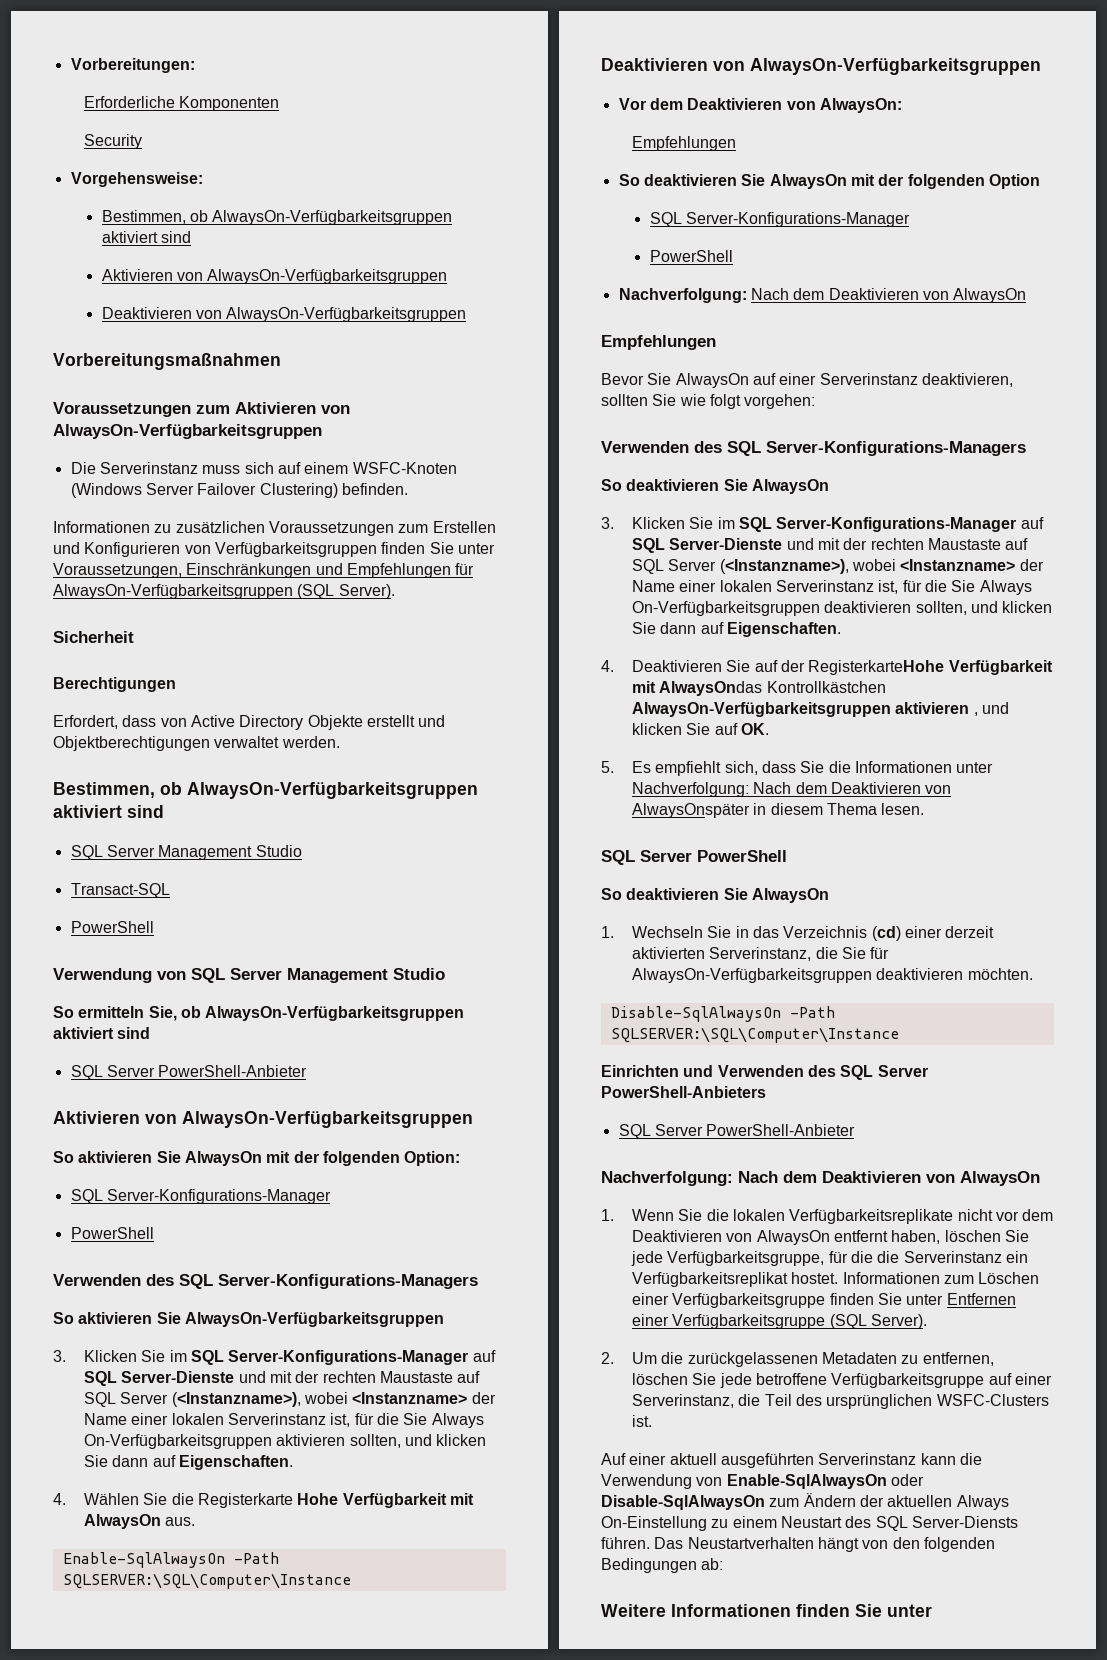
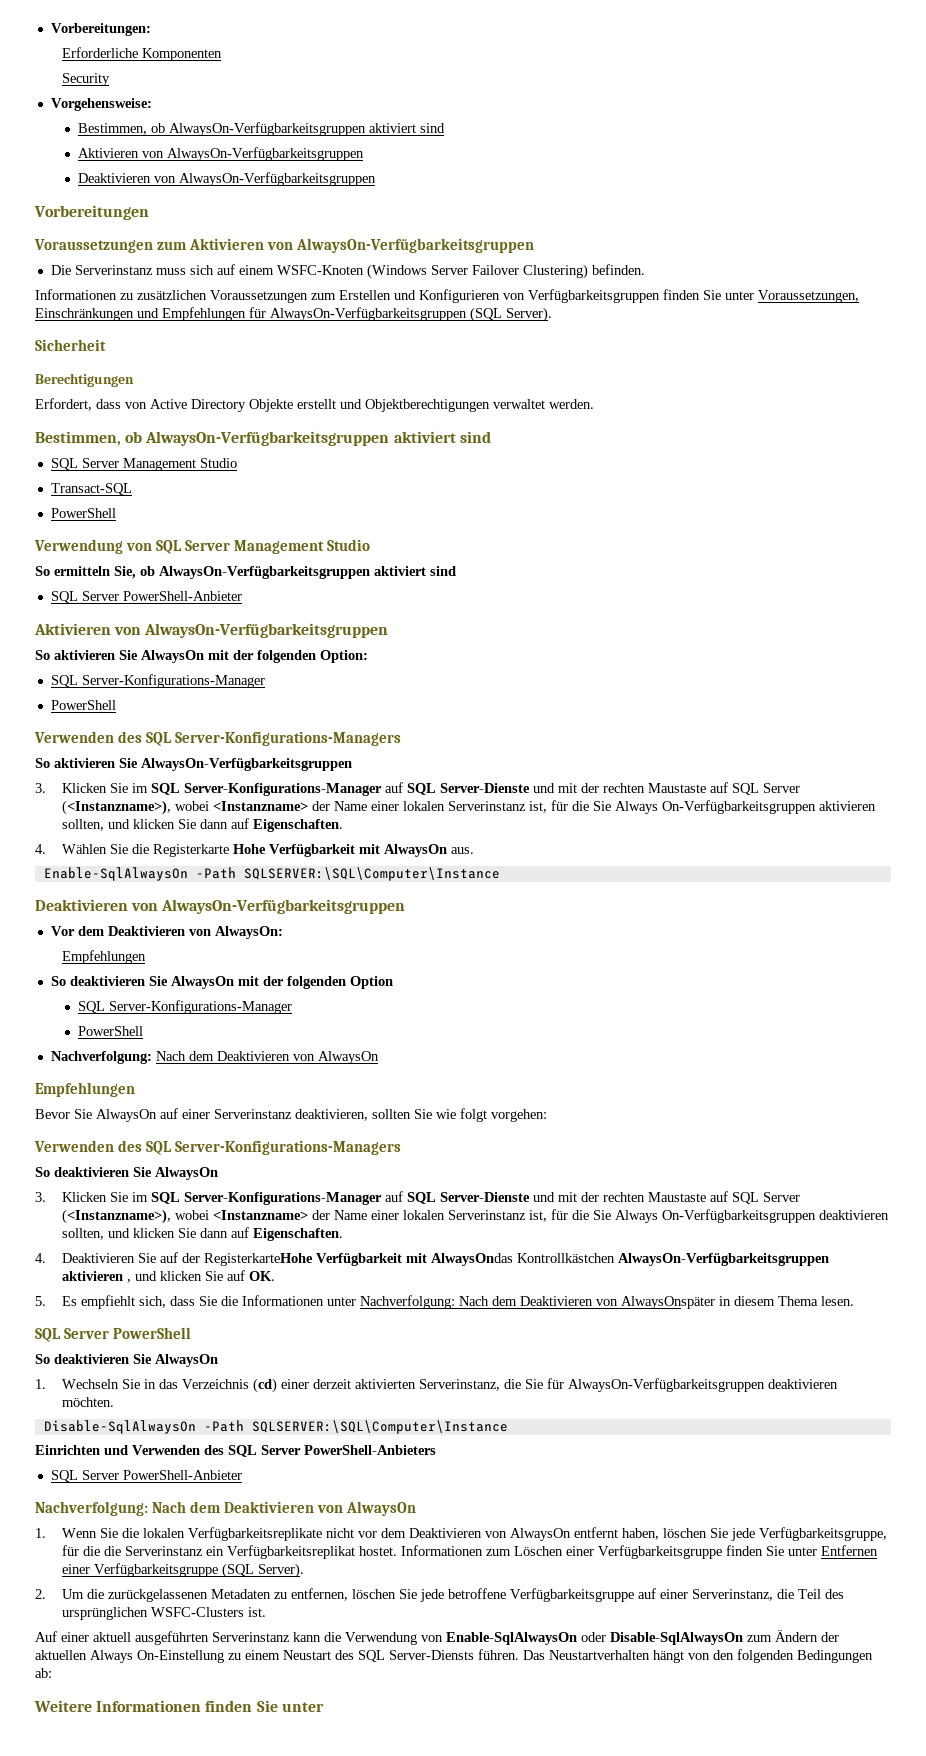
[53,353,281,370] Vorbereitungsmaßnahmen -> [34,205,149,220] Vorbereitungen

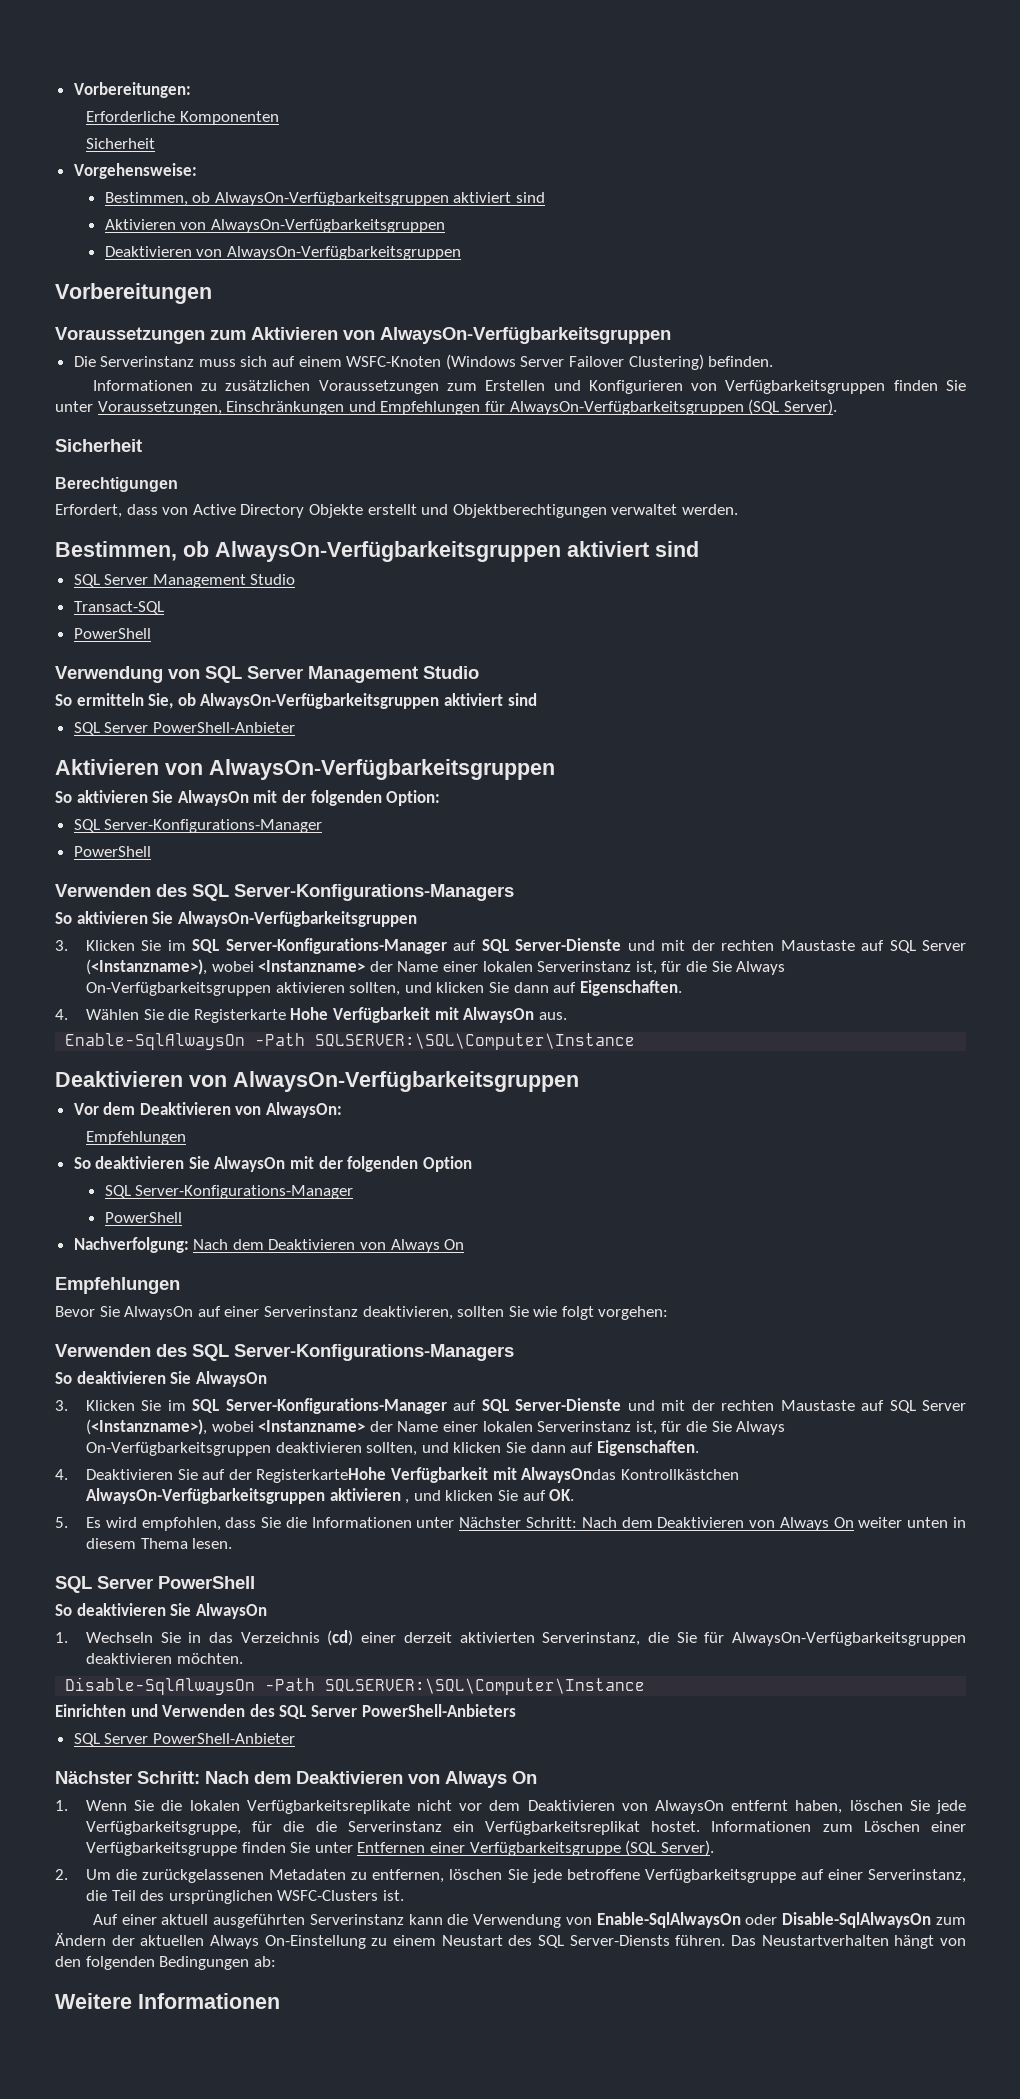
[62,73,111,86] Security -> [86,138,156,149] Sicherheit
[317,1051,379,1064] AlwaysOn -> [390,1239,465,1253] Always On
[81,1295,167,1309] empfiehlt sich, -> [105,1517,221,1531] wird empfohlen,
[360,1295,716,1309] Nachverfolgung: Nach dem Deaktivieren von AlwaysOnspäter -> [459,1517,949,1531] Nächster Schritt: Nach dem Deaktivieren von Always On weiter unten
[35,1501,416,1516] Nachverfolgung: Nach dem Deaktivieren von AlwaysOn -> [55,1771,537,1788] Nächster Schritt: Nach dem Deaktivieren von Always On
[205,1700,324,1712] finden Sie unter -> (280, 2001) none

